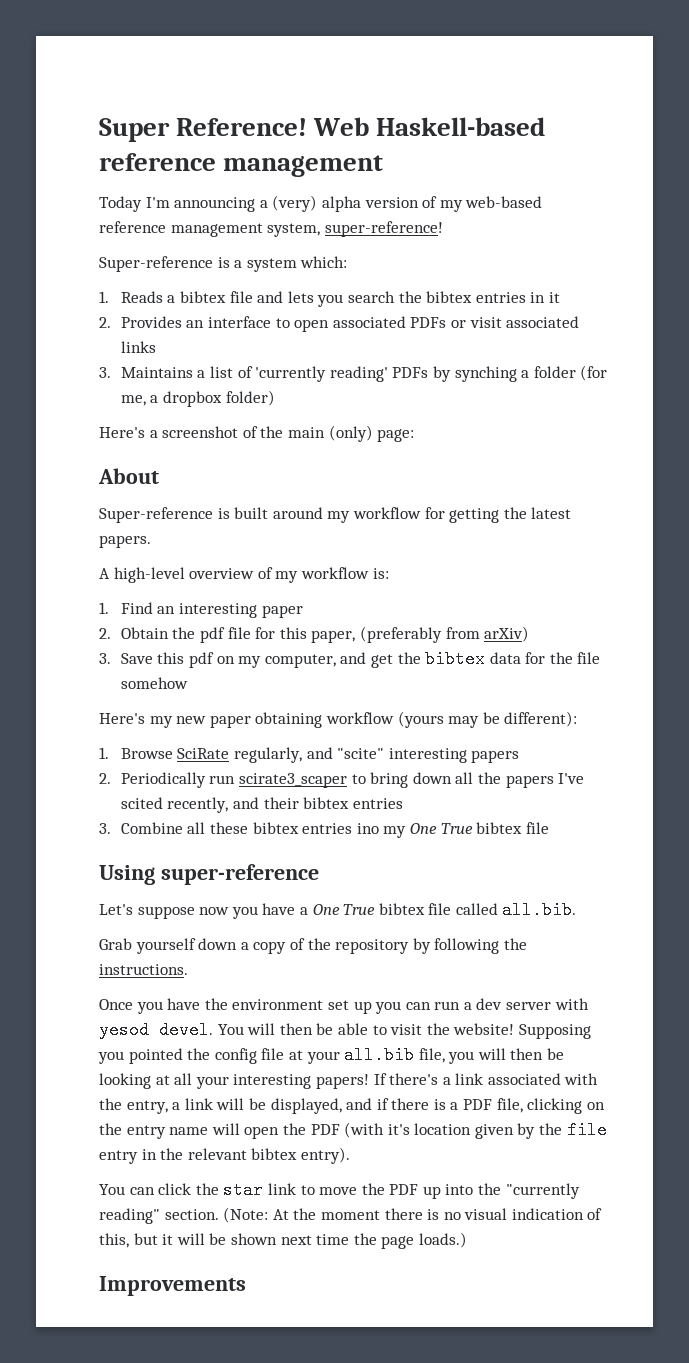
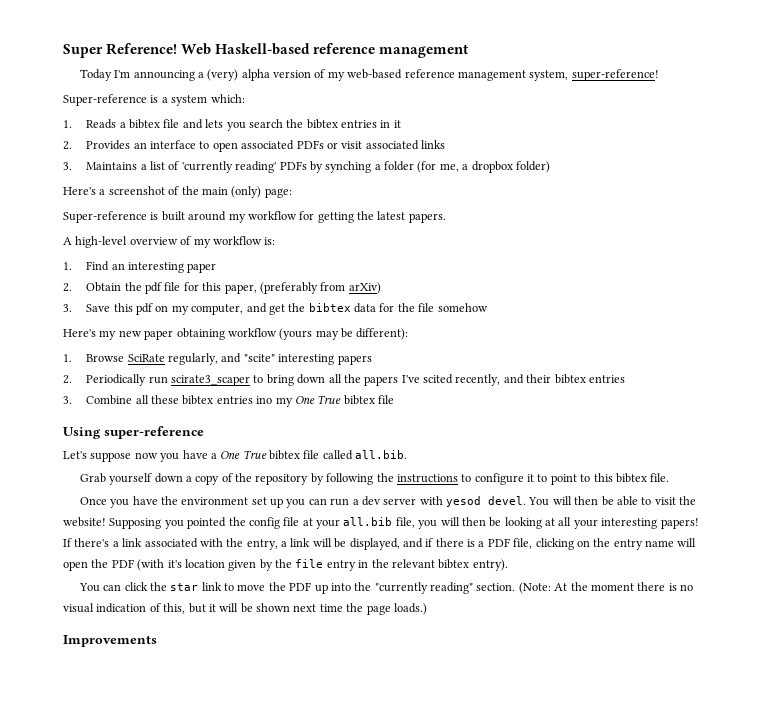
[98,468,159,484] // About -> (292, 193) none
[99,964,188,975] instructions. -> [396,473,670,485] instructions to configure it to point to this bibtex file.

